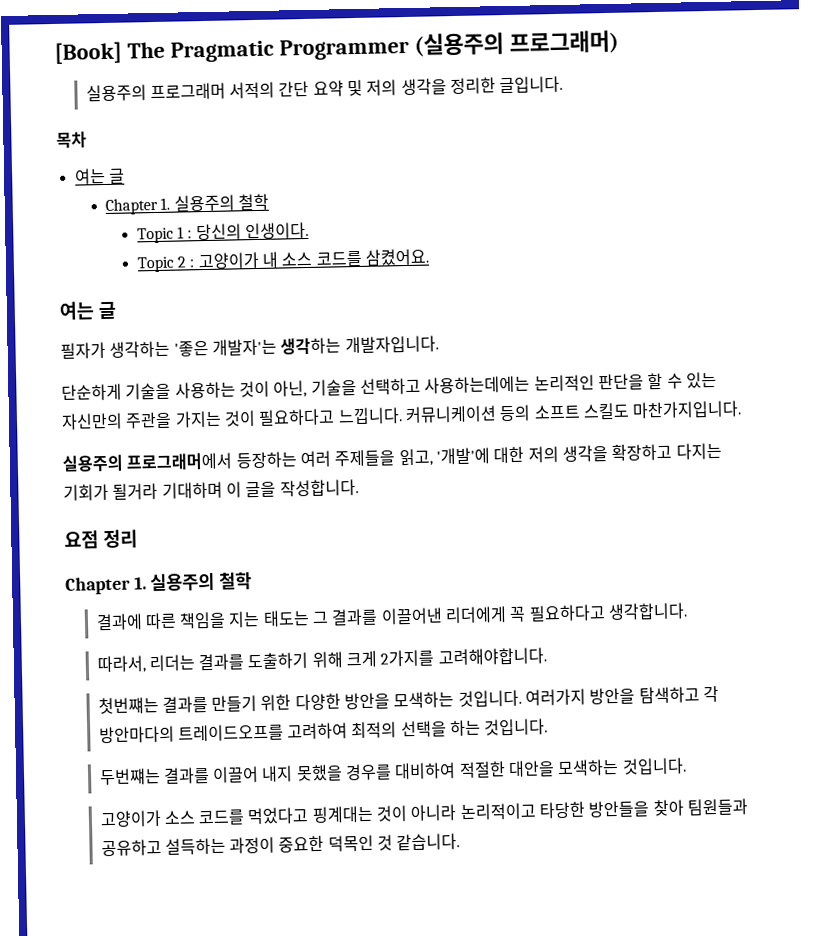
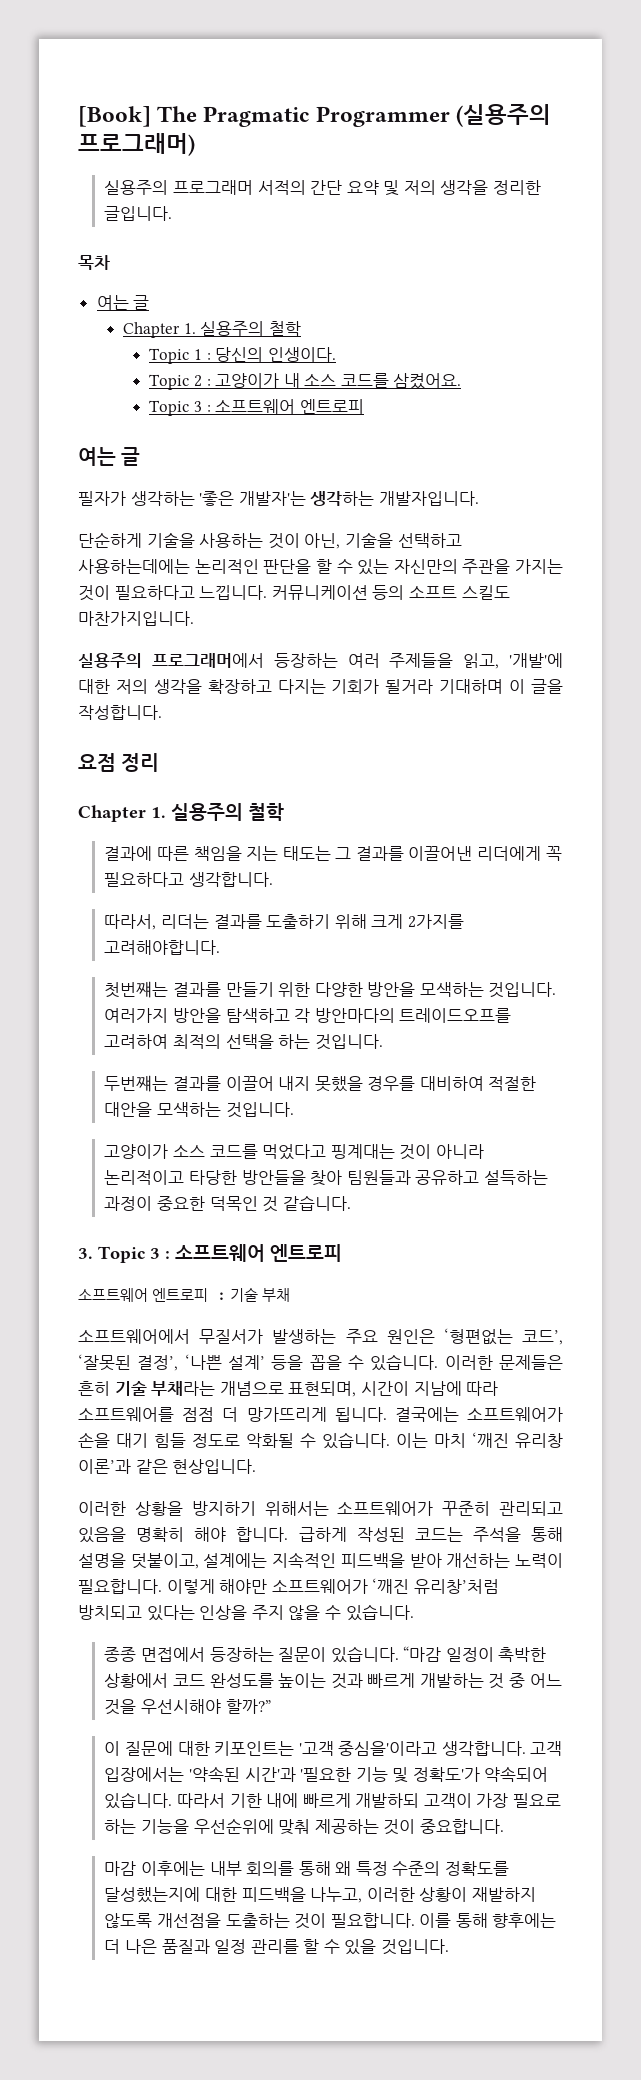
(429, 257) none -> [149,399,364,416] // Topic 3 : 소프트웨어 엔트로피
(461, 842) none -> [78,1244,342,1263] [78,1287,290,1302] [78,1328,563,1345] [78,1354,563,1371] [78,1381,499,1397] [78,1407,563,1422] [78,1432,563,1449] [78,1459,257,1474] [78,1501,563,1516] [78,1527,563,1543] [78,1552,563,1569] [78,1578,499,1594] [78,1604,414,1621] [104,1646,547,1663] [104,1673,562,1689] [104,1699,271,1715] [104,1741,563,1756] [104,1766,549,1783] [104,1792,562,1809] [104,1818,504,1835] [104,1861,510,1876] [104,1887,536,1903] [104,1913,557,1929] [104,1939,450,1955] // 3. Topic 3 : 소프트웨어 엔트로피 // 소프트웨어 엔트로피 : 기술 부채 // 소프트웨어에서 무질서가 발생하는 주요 원인은 ‘형편없는 코드’, ‘잘못된 결정’, ‘나쁜 설계’ 등을 꼽을 수 있습니다. 이러한 문제들은 흔히 기술 부채라는 개념으로 표현되며, 시간이 지남에 따라 소프트웨어를 점점 더 망가뜨리게 됩니다. 결국에는 소프트웨어가 손을 대기 힘들 정도로 악화될 수 있습니다. 이는 마치 ‘깨진 유리창 이론’과 같은 현상입니다. // 이러한 상황을 방지하기 위해서는 소프트웨어가 꾸준히 관리되고 있음을 명확히 해야 합니다. 급하게 작성된 코드는 주석을 통해 설명을 덧붙이고, 설계에는 지속적인 피드백을 받아 개선하는 노력이 필요합니다. 이렇게 해야만 소프트웨어가 ‘깨진 유리창’처럼 방치되고 있다는 인상을 주지 않을 수 있습니다. // 종종 면접에서 등장하는 질문이 있습니다. “마감 일정이 촉박한 상황에서 코드 완성도를 높이는 것과 빠르게 개발하는 것 중 어느 것을 우선시해야 할까?” // 이 질문에 대한 키포인트는 '고객 중심을'이라고 생각합니다. 고객 입장에서는 '약속된 시간'과 '필요한 기능 및 정확도'가 약속되어 있습니다. 따라서 기한 내에 빠르게 개발하되 고객이 가장 필요로 하는 기능을 우선순위에 맞춰 제공하는 것이 중요합니다. // 마감 이후에는 내부 회의를 통해 왜 특정 수준의 정확도를 달성했는지에 대한 피드백을 나누고, 이러한 상황이 재발하지 않도록 개선점을 도출하는 것이 필요합니다. 이를 통해 향후에는 더 나은 품질과 일정 관리를 할 수 있을 것입니다.

